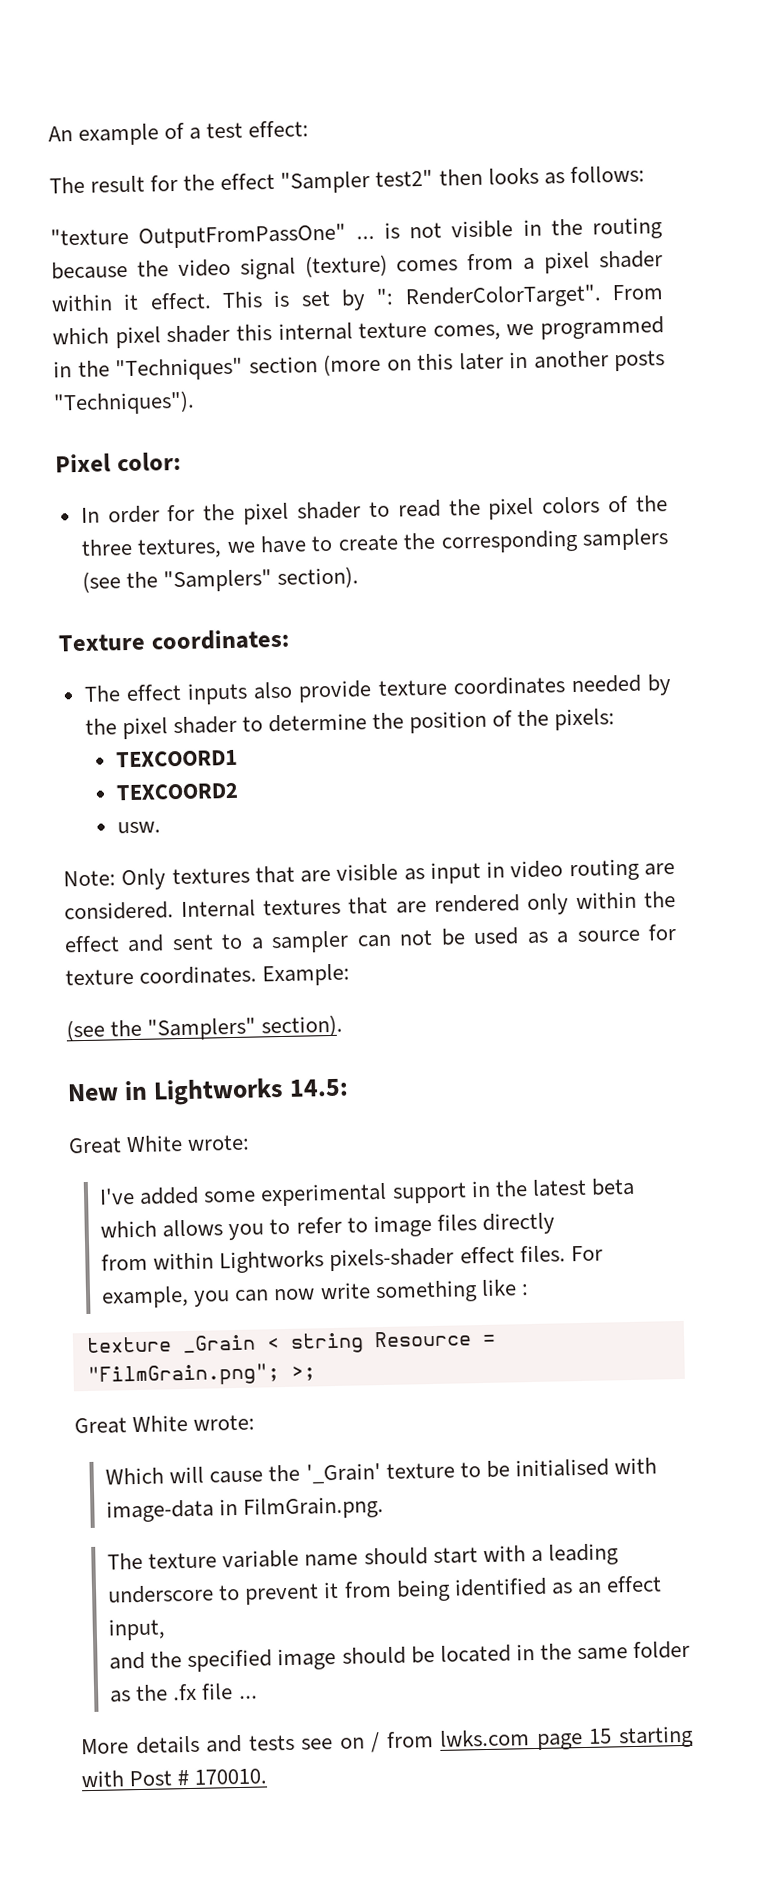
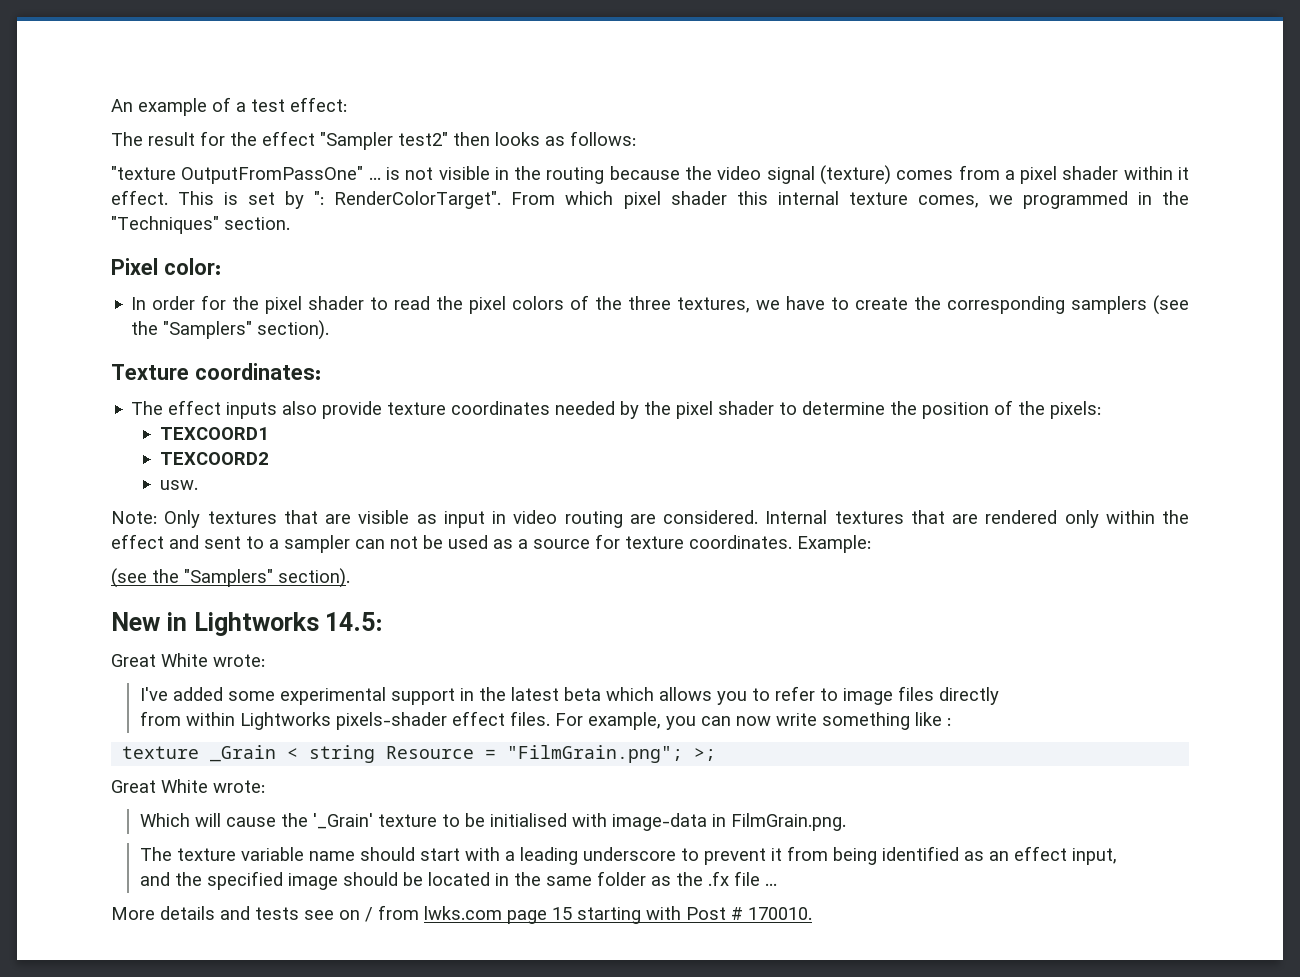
[248,350,665,377] [53,390,195,416] section (more on this later in another posts "Techniques"). -> [224,217,290,230] section.

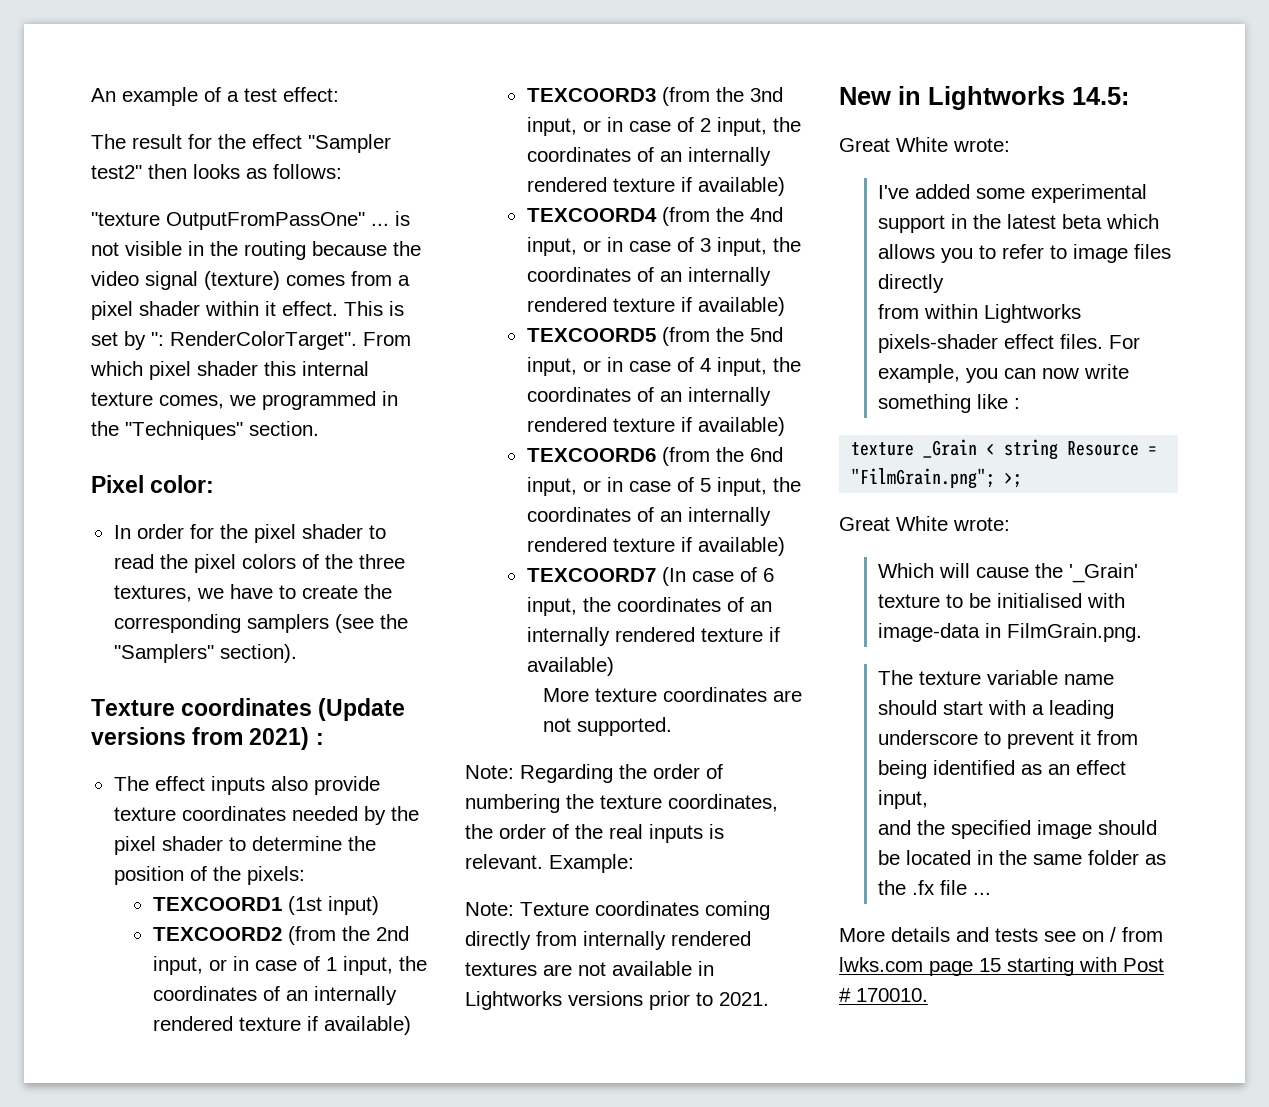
[194,363,321,380] coordinates: -> [181,698,406,721] [91,727,324,750] coordinates (Update versions from 2021) :
(269, 433) none -> [287,896,379,915] (1st input)
[159,480,198,490] [111,510,1189,528] [111,534,871,553] [111,568,350,588] // usw. // Note: Only textures that are visible as input in video routing are considered. Internal textures that are rendered only within the effect and sent to a sampler can not be used as a source for texture coordinates. Example: // (see the "Samplers" section). -> [287,926,409,945] [152,956,427,975] [152,986,397,1005] [152,1016,411,1035] [526,87,783,106] [526,117,801,136] [526,147,771,166] [526,177,785,196] [526,207,783,226] [526,237,801,256] [526,267,771,286] [526,297,785,316] [526,327,783,346] [526,357,801,376] [526,387,771,406] [526,417,785,436] [526,447,783,466] [526,477,801,496] [526,507,771,526] [526,537,785,556] [526,567,774,586] [526,597,772,616] [526,627,780,646] [526,657,614,676] [543,687,803,702] [543,717,673,736] [465,764,723,783] [465,794,778,813] [465,824,724,843] [465,854,634,873] [465,901,770,920] [465,931,751,950] [465,961,714,976] [465,991,769,1010] (from the 2nd input, or in case of 1 input, the coordinates of an internally rendered texture if available) // TEXCOORD3 (from the 3nd input, or in case of 2 input, the coordinates of an internally rendered texture if available) // TEXCOORD4 (from the 4nd input, or in case of 3 input, the coordinates of an internally rendered texture if available) // TEXCOORD5 (from the 5nd input, or in case of 4 input, the coordinates of an internally rendered texture if available) // TEXCOORD6 (from the 6nd input, or in case of 5 input, the coordinates of an internally rendered texture if available) // TEXCOORD7 (In case of 6 input, the coordinates of an internally rendered texture if available) // More texture coordinates are not supported. // Note: Regarding the order of numbering the texture coordinates, the order of the real inputs is relevant. Example: // Note: Texture coordinates coming directly from internally rendered textures are not available in Lightworks versions prior to 2021.

